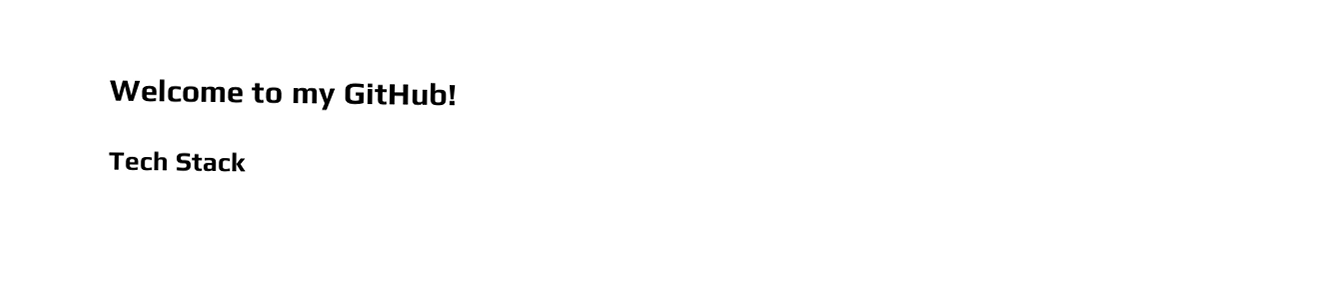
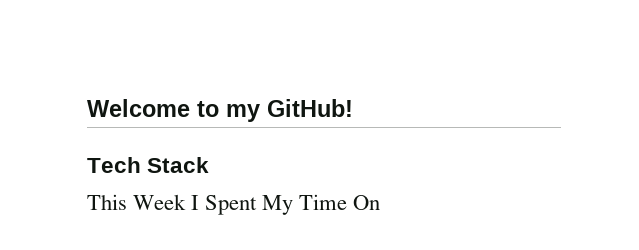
(247, 162) none -> [87,194,381,215] // This Week I Spent My Time On

